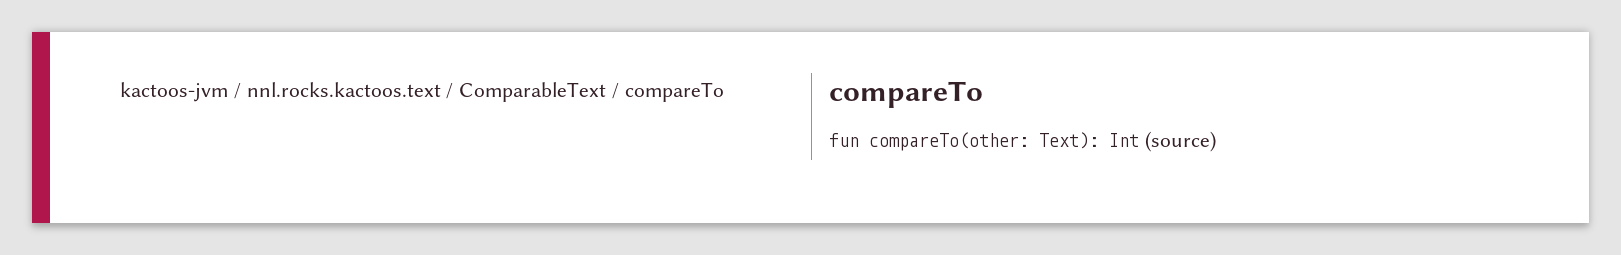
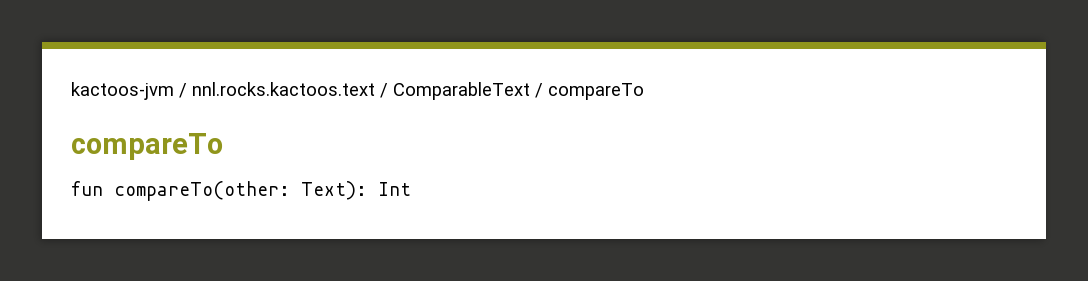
[1144,131,1216,152] (source) -> (411, 189) none

